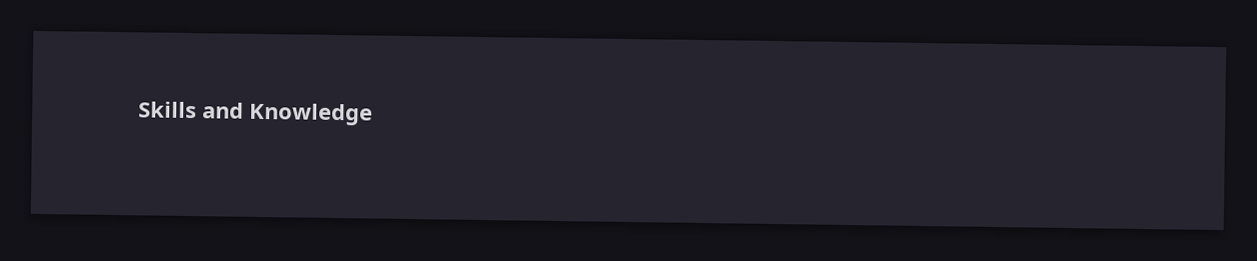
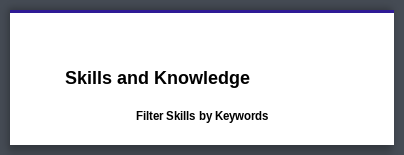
(373, 114) none -> [136,111,268,123] // Filter Skills by Keywords

